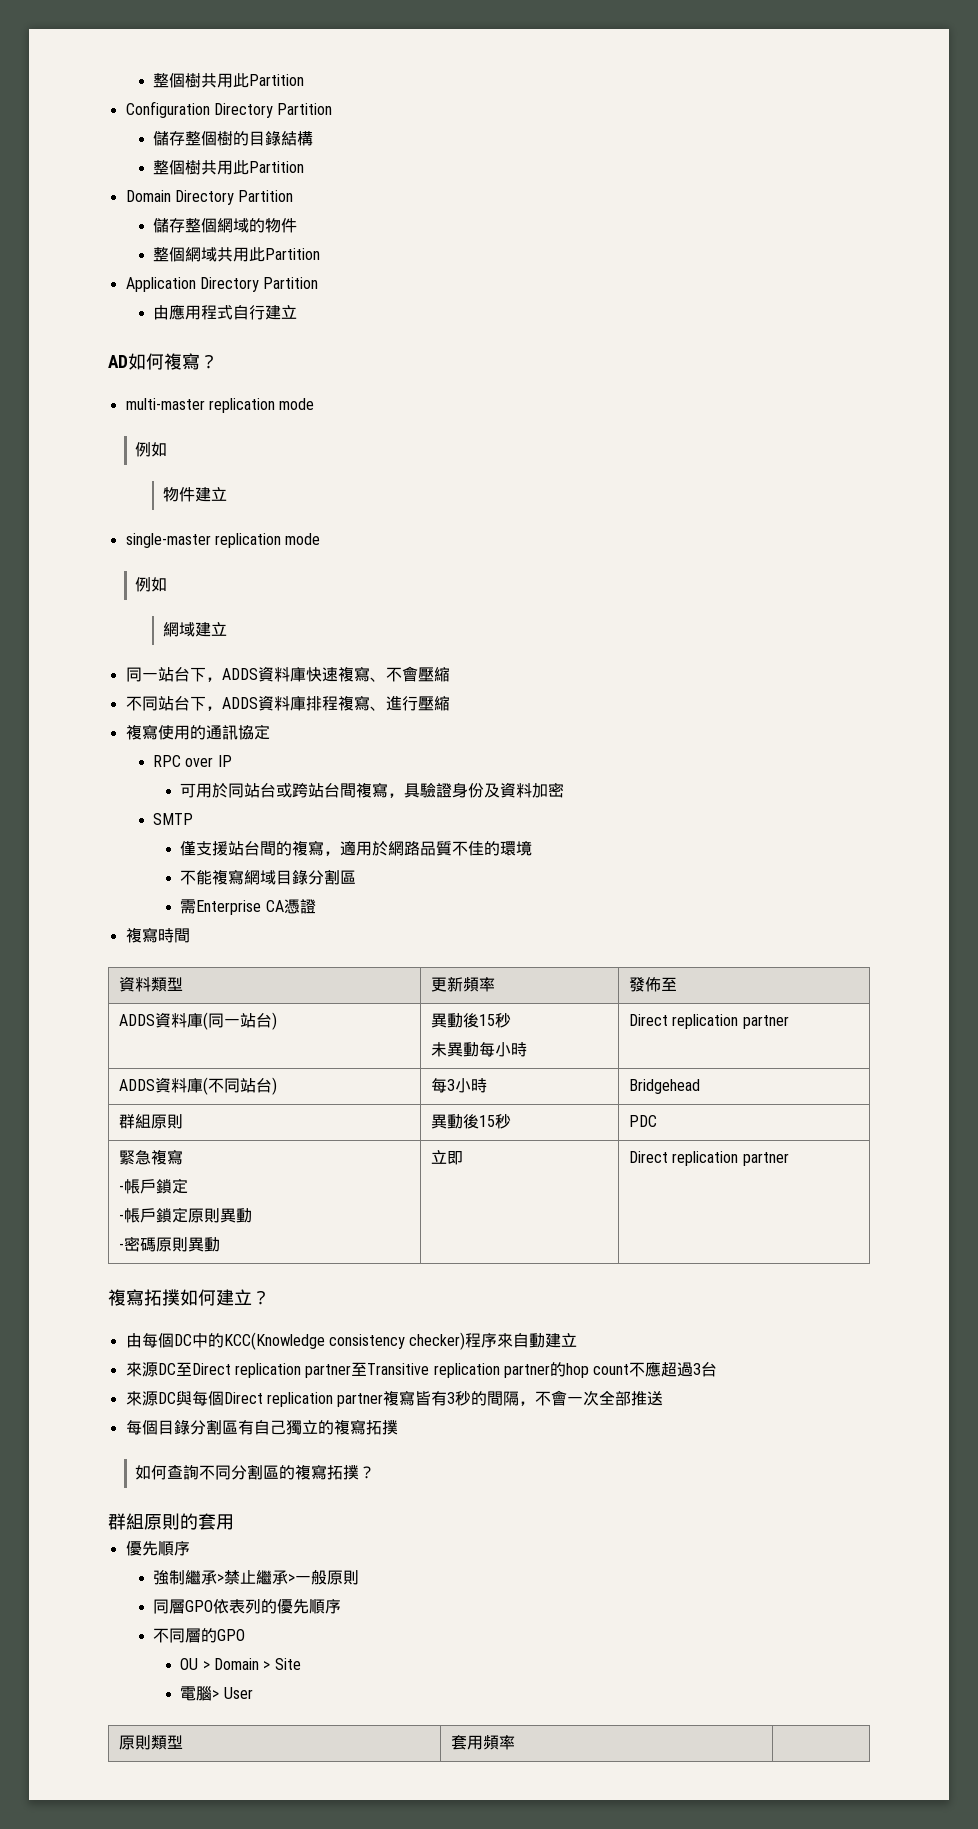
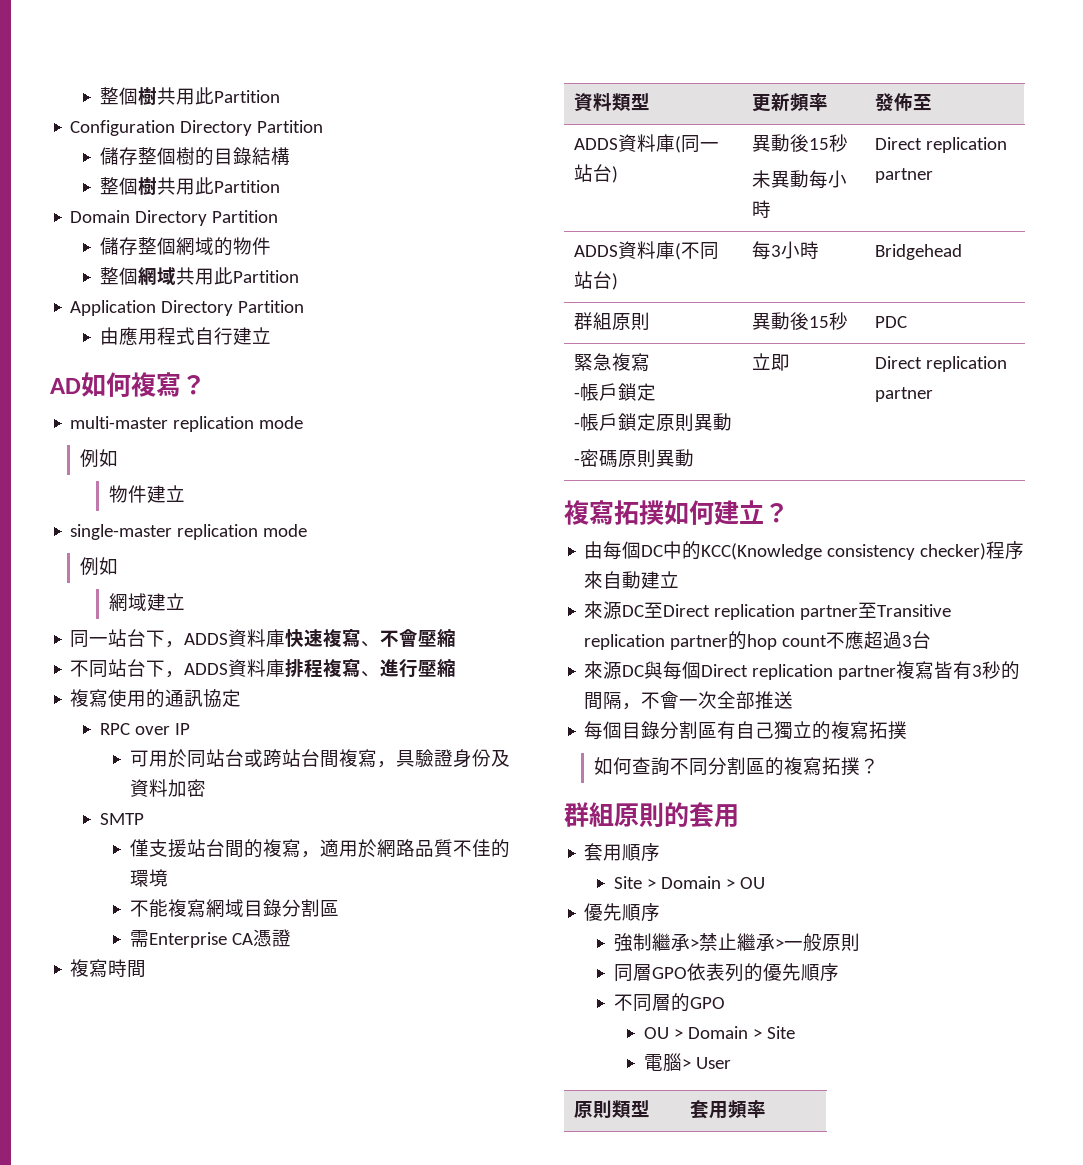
(234, 1522) none -> [584,843,661,862] [614,876,766,889] // 套用順序 // Site > Domain > OU

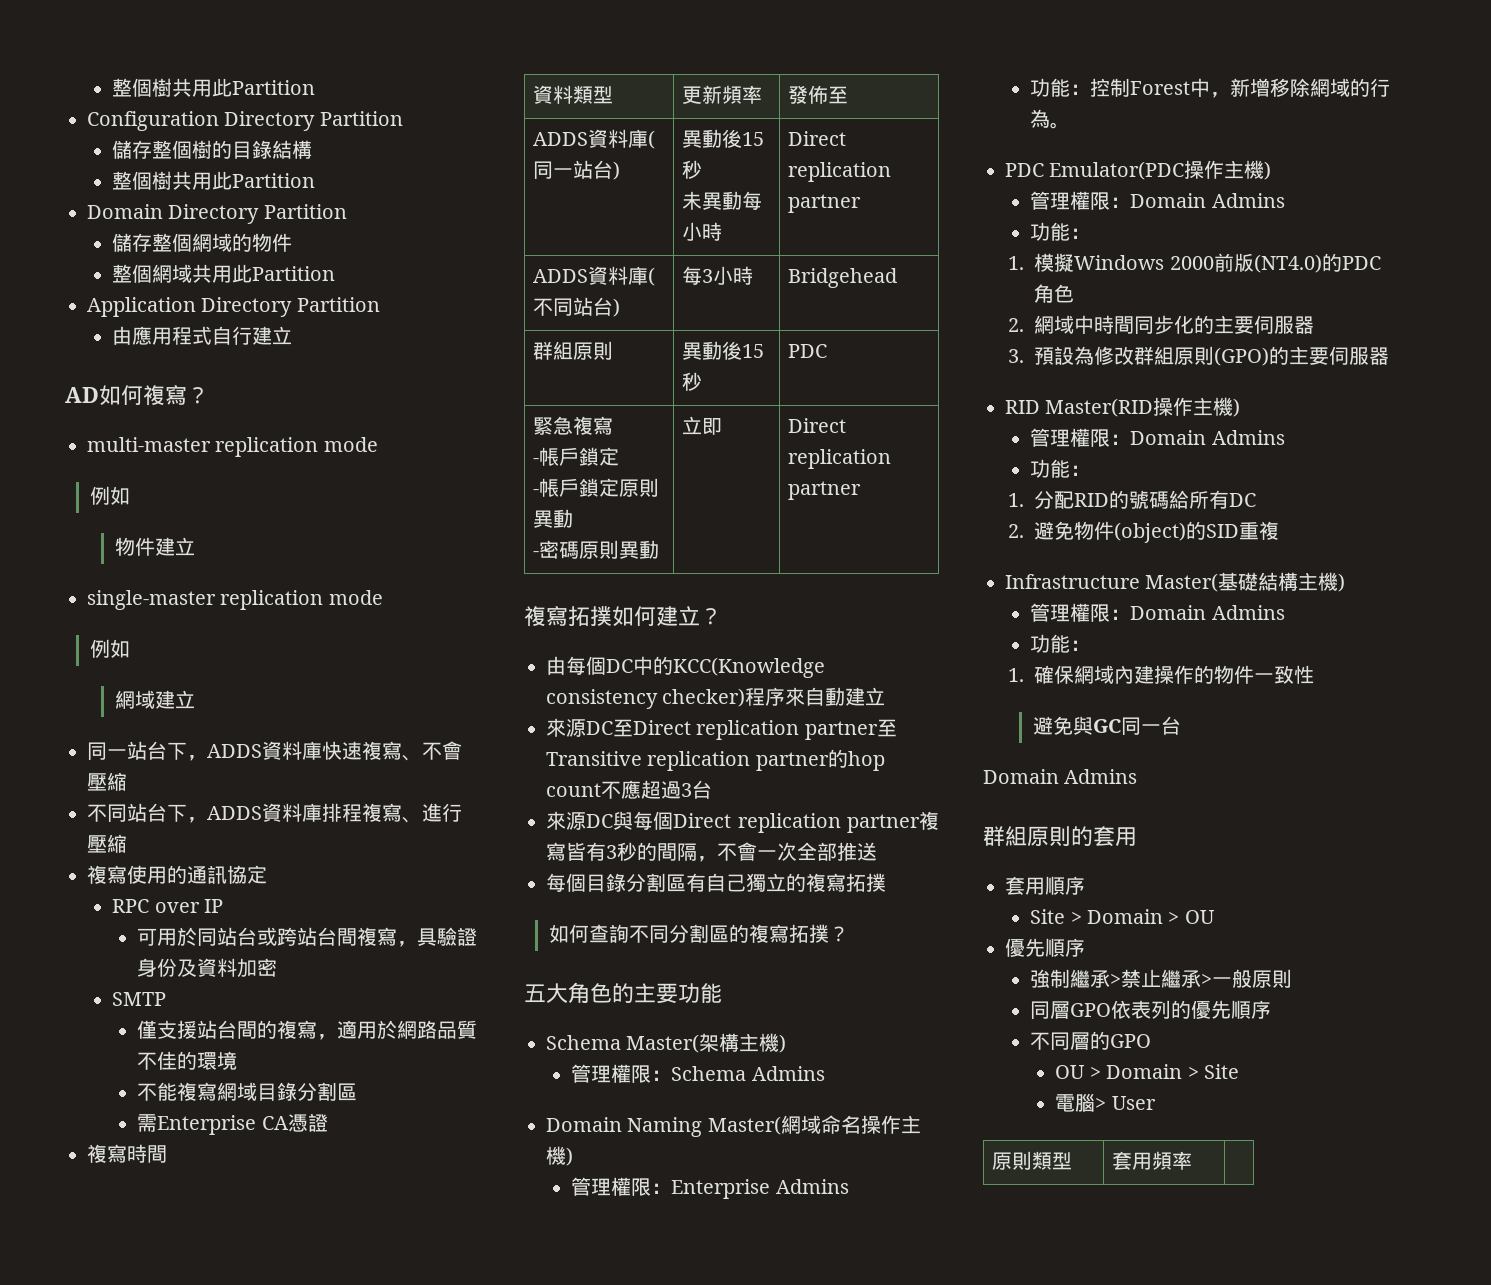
(879, 766) none -> [524,982,722,1004] [546,1033,787,1053] [571,1064,825,1083] [546,1115,921,1137] [546,1146,573,1166] [571,1177,849,1199] [1030,78,1391,98] [1030,109,1071,129] [1005,160,1272,180] [1030,191,1285,210] [1030,222,1091,241] [1008,253,1381,273] [1034,284,1075,303] [1008,315,1315,335] [1008,346,1390,366] [1005,397,1241,417] [1030,428,1285,447] [1030,459,1091,478] [1008,490,1257,509] [1008,521,1280,543] [1005,572,1346,592] [1030,603,1285,622] [1030,634,1091,653] [1008,665,1315,684] [1033,716,1182,735] [983,769,1138,784] // 五大角色的主要功能 // Schema Master(架構主機) // 管理權限：Schema Admins // Domain Naming Master(網域命名操作主機) // 管理權限：Enterprise Admins // 功能：控制Forest中，新增移除網域的行為。 // PDC Emulator(PDC操作主機) // 管理權限：Domain Admins // 功能： // 1.模擬Windows 2000前版(NT4.0)的PDC角色 // 2.網域中時間同步化的主要伺服器 // 3.預設為修改群組原則(GPO)的主要伺服器 // RID Master(RID操作主機) // 管理權限：Domain Admins // 功能： // 1.分配RID的號碼給所有DC // 2.避免物件(object)的SID重複 // Infrastructure Master(基礎結構主機) // 管理權限：Domain Admins // 功能： // 1.確保網域內建操作的物件一致性 // 避免與GC同一台 // Domain Admins

